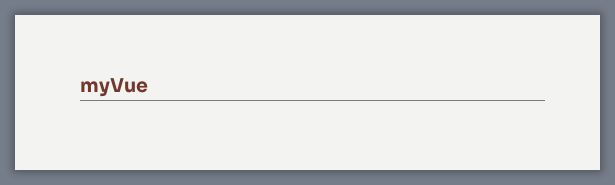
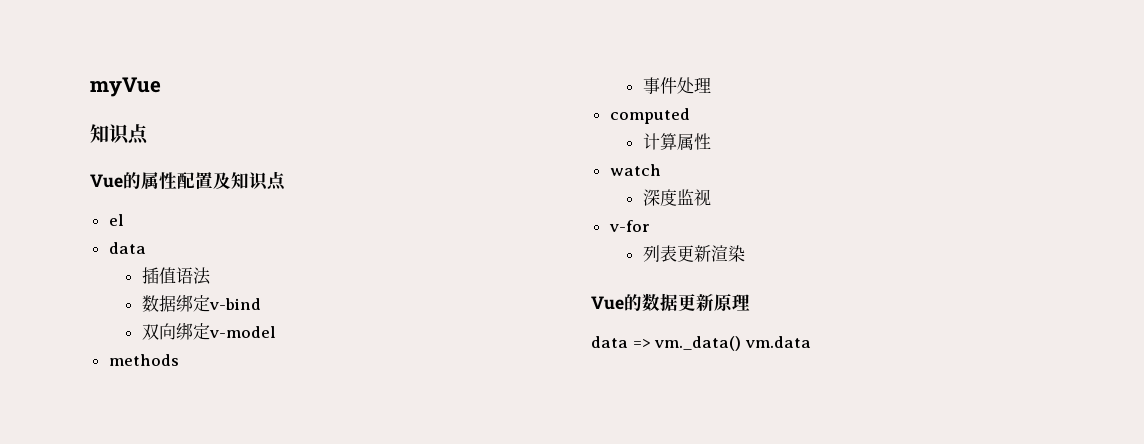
(148, 87) none -> [90,124,149,145] [90,171,286,191] [108,214,124,226] [108,242,146,254] [141,267,211,285] [141,294,261,312] [141,322,276,340] [108,354,179,366] [642,77,711,94] [609,108,690,124] [642,133,711,150] [609,164,661,176] [642,189,711,206] [608,220,650,232] [642,245,745,262] [591,293,750,312] [591,336,811,351] // 知识点 // Vue的属性配置及知识点 // el // data // 插值语法 // 数据绑定v-bind // 双向绑定v-model // methods // 事件处理 // computed // 计算属性 // watch // 深度监视 // v-for // 列表更新渲染 // Vue的数据更新原理 // data => vm._data() vm.data

